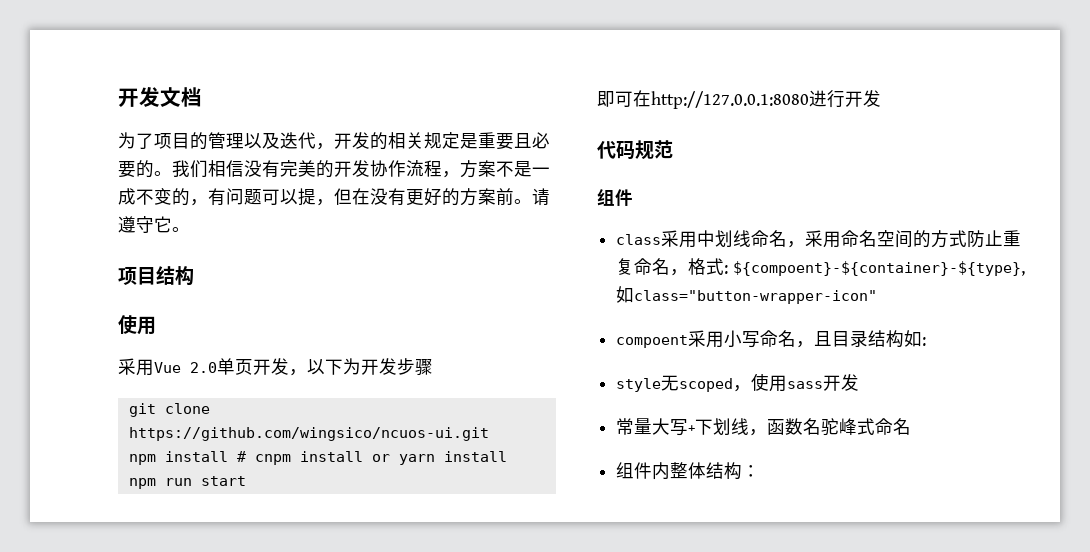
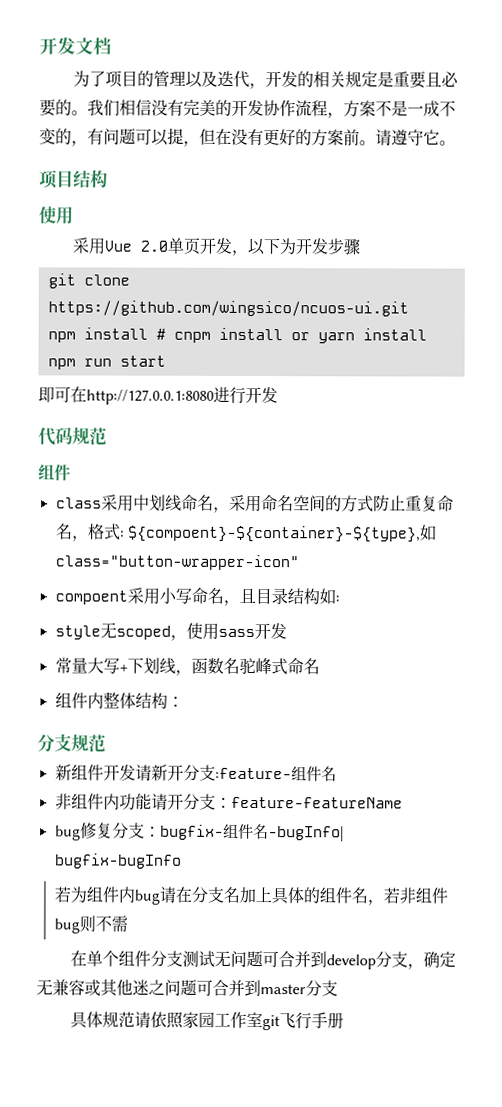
(761, 471) none -> [37,733,106,753] [54,764,337,782] [54,793,403,811] [54,822,344,842] [54,853,182,869] [54,886,449,906] [54,915,129,934] [69,950,456,970] [36,979,338,997] [69,1011,344,1031] // 分支规范 // 新组件开发请新开分支:feature-组件名 // 非组件内功能请开分支：feature-featureName // bug修复分支：bugfix-组件名-bugInfo| bugfix-bugInfo // 若为组件内bug请在分支名加上具体的组件名，若非组件bug则不需 // 在单个组件分支测试无问题可合并到develop分支，确定无兼容或其他迷之问题可合并到master分支 // 具体规范请依照家园工作室git飞行手册

